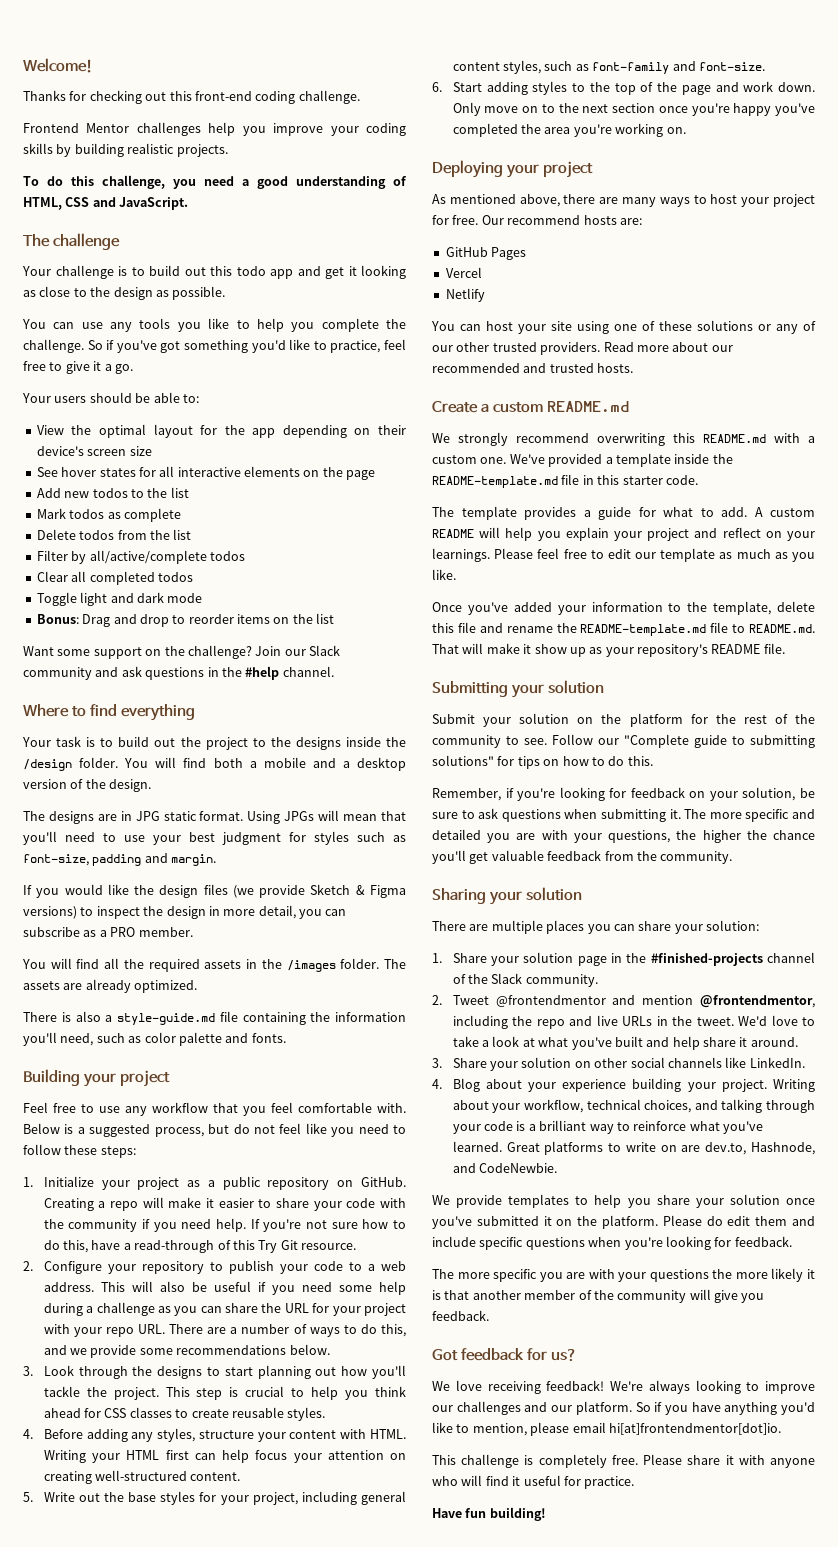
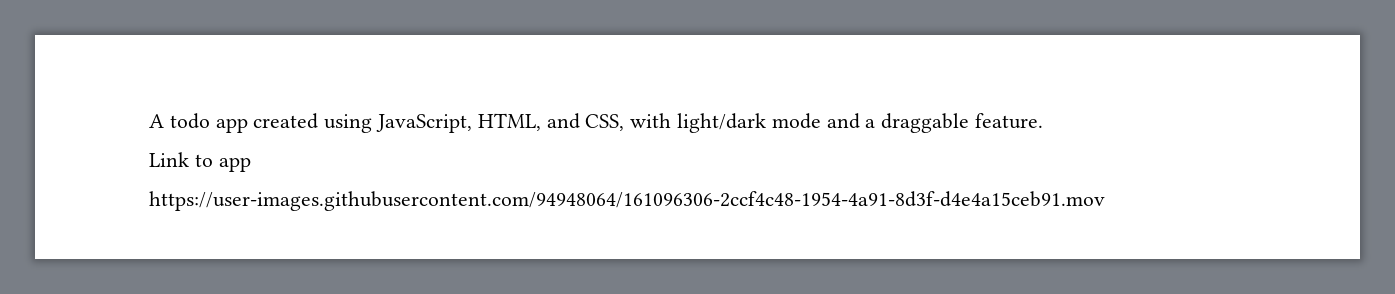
[23,58,93,73] [23,90,360,104] [23,122,406,136] [23,143,228,157] [23,175,407,189] [23,197,189,210] [23,233,121,250] [22,265,406,279] [23,286,226,300] [22,318,407,332] [23,339,407,353] [23,361,133,374] [22,392,199,403] [36,424,406,438] [36,446,152,456] [36,466,376,480] [36,487,189,498] [36,508,181,522] [36,529,192,540] [36,550,245,564] [36,571,193,585] [36,592,203,606] [36,613,335,627] [23,645,340,659] [23,666,334,680] [23,704,196,721] [22,736,406,750] [23,757,406,771] [23,779,152,792] [23,810,407,824] [23,831,406,845] [23,853,217,866] [23,884,406,898] [23,905,347,919] [23,927,193,937] [22,958,407,972] [23,979,198,993] [23,1011,406,1025] [23,1032,286,1046] [23,1069,171,1087] [23,1102,406,1116] [23,1123,407,1137] [23,1144,136,1158] [23,1176,406,1190] [43,1197,407,1211] [43,1218,407,1232] [43,1240,357,1253] [23,1260,407,1274] [43,1281,407,1295] [43,1302,406,1316] [43,1324,407,1337] [43,1344,330,1358] [23,1365,406,1379] [43,1386,406,1400] [43,1407,326,1421] [23,1428,406,1442] [43,1449,407,1463] [43,1470,241,1484] [23,1491,406,1505] [452,60,765,74] [432,81,815,95] [452,102,815,116] [452,123,686,137] [432,160,594,178] [432,194,816,207] [432,215,642,225] [445,247,527,260] [445,267,482,278] [445,288,485,302] [431,320,816,334] [432,342,733,355] [432,363,634,373] [432,401,630,413] [432,432,815,446] [432,453,733,467] [432,474,698,488] [432,506,815,520] [432,527,815,541] [432,548,815,562] [432,569,456,580] [432,601,815,615] [432,622,815,636] [432,643,785,657] [432,680,605,698] [432,713,815,727] [432,734,815,748] [432,755,653,769] [432,787,815,801] [432,808,815,822] [432,829,815,843] [432,850,733,864] [432,887,583,905] [432,920,759,934] [432,952,815,966] [452,973,598,987] [432,995,815,1008] [452,1015,816,1029] [452,1036,798,1050] [432,1057,805,1071] [432,1078,815,1092] [452,1099,815,1113] [452,1120,764,1134] [452,1141,815,1155] [452,1163,558,1173] [432,1194,815,1208] [432,1215,815,1229] [432,1236,792,1250] [432,1268,815,1282] [432,1289,765,1303] [432,1310,489,1321] [432,1348,578,1361] [432,1380,815,1394] [432,1401,815,1415] [432,1422,781,1436] [432,1454,815,1468] [432,1475,635,1489] [432,1507,546,1521] Welcome! // Thanks for checking out this front-end coding challenge. // Frontend Mentor challenges help you improve your coding skills by building realistic projects. // To do this challenge, you need a good understanding of HTML, CSS and JavaScript. // The challenge // Your challenge is to build out this todo app and get it looking as close to the design as possible. // You can use any tools you like to help you complete the challenge. So if you've got something you'd like to practice, feel free to give it a go. // Your users should be able to: // View the optimal layout for the app depending on their device's screen size // See hover states for all interactive elements on the page // Add new todos to the list // Mark todos as complete // Delete todos from the list // Filter by all/active/complete todos // Clear all completed todos // Toggle light and dark mode // Bonus: Drag and drop to reorder items on the list // Want some support on the challenge? Join our Slack community and ask questions in the #help channel. // Where to find everything // Your task is to build out the project to the designs inside the /design folder. You will find both a mobile and a desktop version of the design. // The designs are in JPG static format. Using JPGs will mean that you'll need to use your best judgment for styles such as font-size, padding and margin. // If you would like the design files (we provide Sketch & Figma versions) to inspect the design in more detail, you can subscribe as a PRO member. // You will find all the required assets in the /images folder. The assets are already optimized. // There is also a style-guide.md file containing the information you'll need, such as color palette and fonts. // Building your project // Feel free to use any workflow that you feel comfortable with. Below is a suggested process, but do not feel like you need to follow these steps: // 1. Initialize your project as a public repository on GitHub. Creating a repo will make it easier to share your code with the community if you need help. If you're not sure how to do this, have a read-through of this Try Git resource. // 2. Configure your repository to publish your code to a web address. This will also be useful if you need some help during a challenge as you can share the URL for your project with your repo URL. There are a number of ways to do this, and we provide some recommendations below. // 3. Look through the designs to start planning out how you'll tackle the project. This step is crucial to help you think ahead for CSS classes to create reusable styles. // 4. Before adding any styles, structure your content with HTML. Writing your HTML first can help focus your attention on creating well-structured content. // 5. Write out the base styles for your project, including general content styles, such as font-family and font-size. // 6. Start adding styles to the top of the page and work down. Only move on to the next section once you're happy you've completed the area you're working on. // Deploying your project // As mentioned above, there are many ways to host your project for free. Our recommend hosts are: // GitHub Pages // Vercel // Netlify // You can host your site using one of these solutions or any of our other trusted providers. Read more about our recommended and trusted hosts. // Create a custom README.md // We strongly recommend overwriting this README.md with a custom one. We've provided a template inside the README-template.md file in this starter code. // The template provides a guide for what to add. A custom README will help you explain your project and reflect on your learnings. Please feel free to edit our template as much as you like. // Once you've added your information to the template, delete this file and rename the README-template.md file to README.md. That will make it show up as your repository's README file. // Submitting your solution // Submit your solution on the platform for the rest of the community to see. Follow our "Complete guide to submitting solutions" for tips on how to do this. // Remember, if you're looking for feedback on your solution, be sure to ask questions when submitting it. The more specific and detailed you are with your questions, the higher the chance you'll get valuable feedback from the community. // Sharing your solution // There are multiple places you can share your solution: // 1. Share your solution page in the #finished-projects channel of the Slack community. // 2. Tweet @frontendmentor and mention @frontendmentor, including the repo and live URLs in the tweet. We'd love to take a look at what you've built and help share it around. // 3. Share your solution on other social channels like LinkedIn. // 4. Blog about your experience building your project. Writing about your workflow, technical choices, and talking through your code is a brilliant way to reinforce what you've learned. Great platforms to write on are dev.to, Hashnode, and CodeNewbie. // We provide templates to help you share your solution once you've submitted it on the platform. Please do edit them and include specific questions when you're looking for feedback. // The more specific you are with your questions the more likely it is that another member of the community will give you feedback. // Got feedback for us? // We love receiving feedback! We're always looking to improve our challenges and our platform. So if you have anything you'd like to mention, please email hi[at]frontendmentor[dot]io. // This challenge is completely free. Please share it with anyone who will find it useful for practice. // Have fun building! -> [149,113,1044,133] [149,152,251,172] [149,191,1105,211] A todo app created using JavaScript, HTML, and CSS, with light/dark mode and a draggable feature. // Link to app // https://user-images.githubusercontent.com/94948064/161096306-2ccf4c48-1954-4a91-8d3f-d4e4a15ceb91.mov

